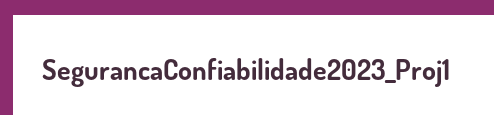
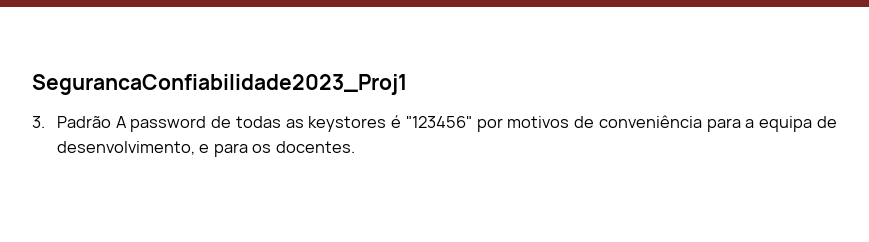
(450, 72) none -> [32,115,837,132] [56,141,355,157] // 3. Padrão A password de todas as keystores é "123456" por motivos de conveniência para a equipa de desenvolvimento, e para os docentes.

